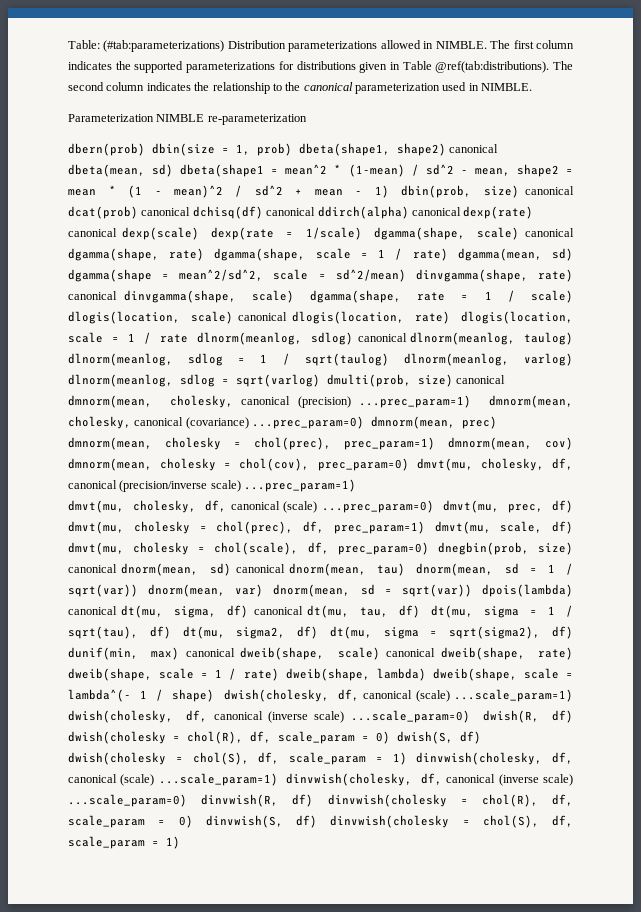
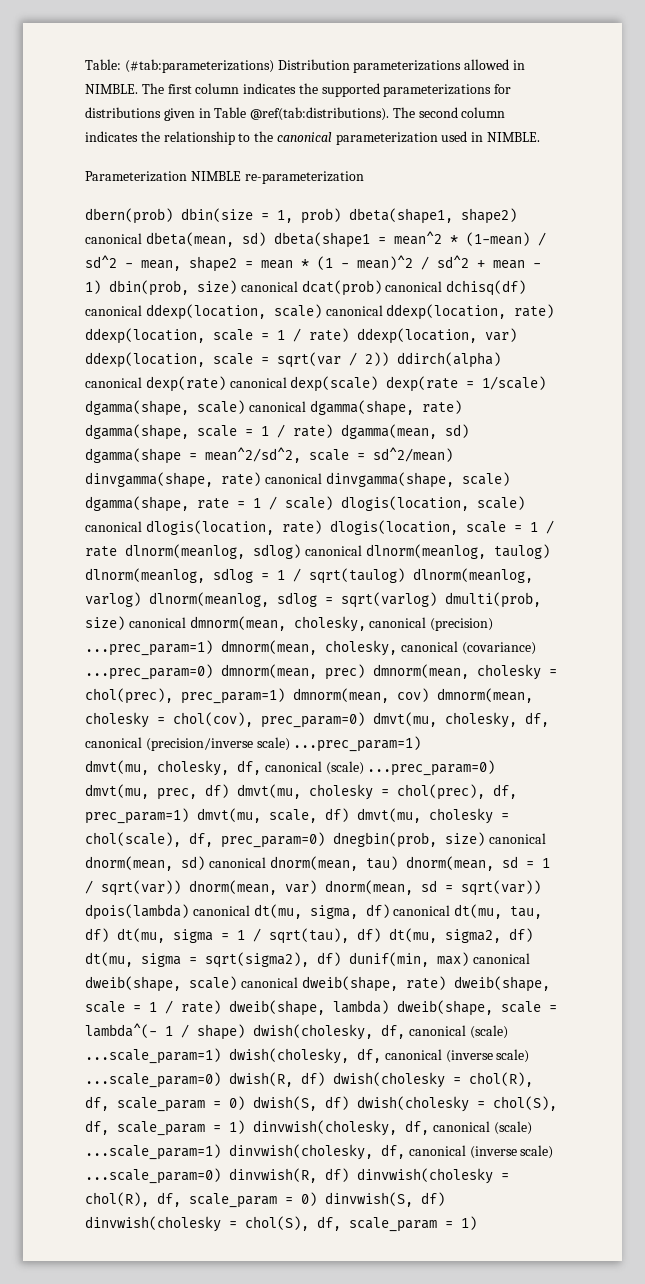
(316, 211) none -> [145,304,555,320] [85,328,517,344] [85,352,389,368] ddexp(location, scale) canonical ddexp(location, rate) ddexp(location, scale = 1 / rate) ddexp(location, var) ddexp(location, scale = sqrt(var / 2))

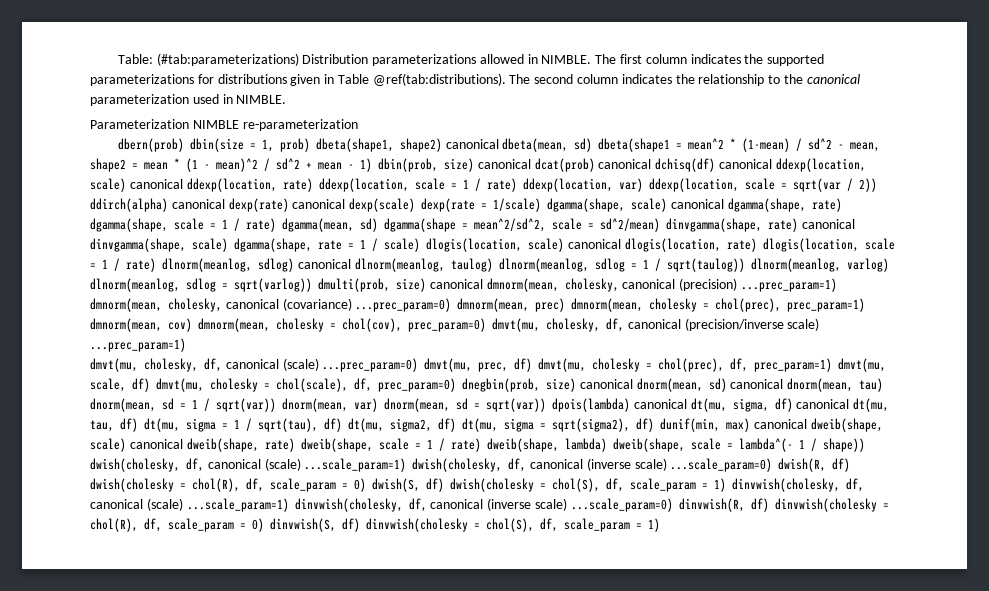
[85,546,117,557] rate -> [126,258,156,272] rate)
[309,568,405,584] sqrt(taulog) -> [666,258,745,272] sqrt(taulog))
[341,592,437,608] sqrt(varlog) -> [234,278,312,292] sqrt(varlog))
[197,1024,245,1040] shape) -> [822,438,865,452] shape))

